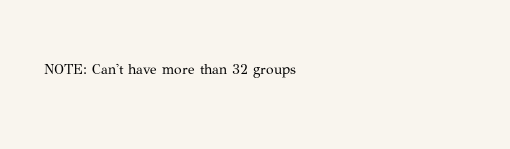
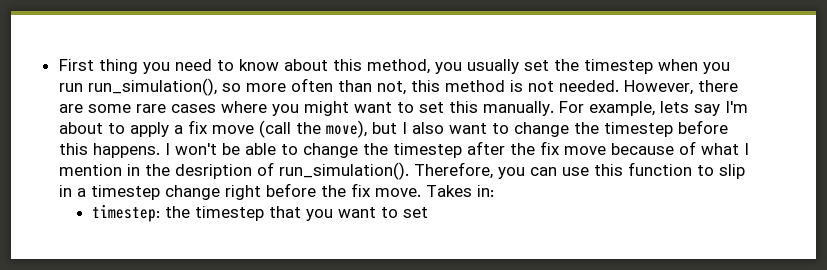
[44,63,296,78] NOTE: Can't have more than 32 groups -> [58,59,730,74] [58,78,738,96] [58,101,748,116] [58,120,728,138] [58,141,749,158] [58,162,745,180] [58,183,494,200] [91,204,428,222] First thing you need to know about this method, you usually set the timestep when you run run_simulation(), so more often than not, this method is not needed. However, there are some rare cases where you might want to set this manually. For example, lets say I'm about to apply a fix move (call the move), but I also want to change the timestep before this happens. I won't be able to change the timestep after the fix move because of what I mention in the desription of run_simulation(). Therefore, you can use this function to slip in a timestep change right before the fix move. Takes in: // timestep: the timestep that you want to set

